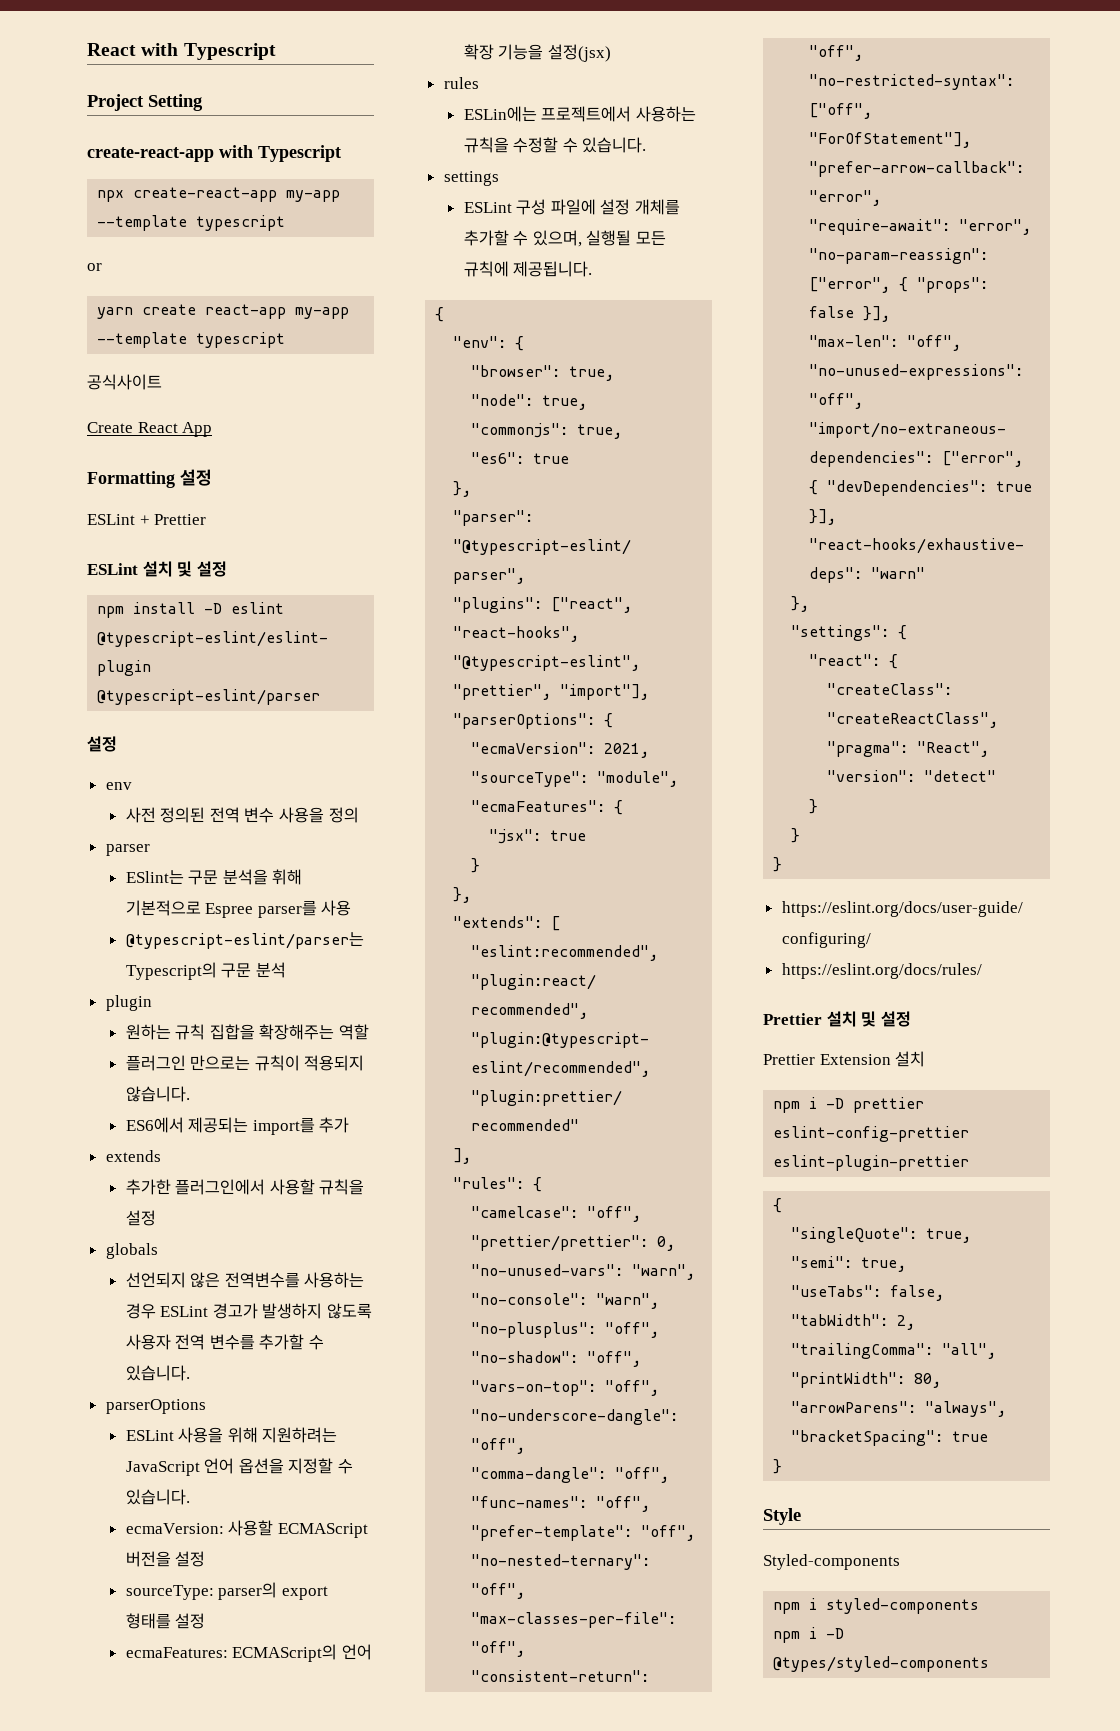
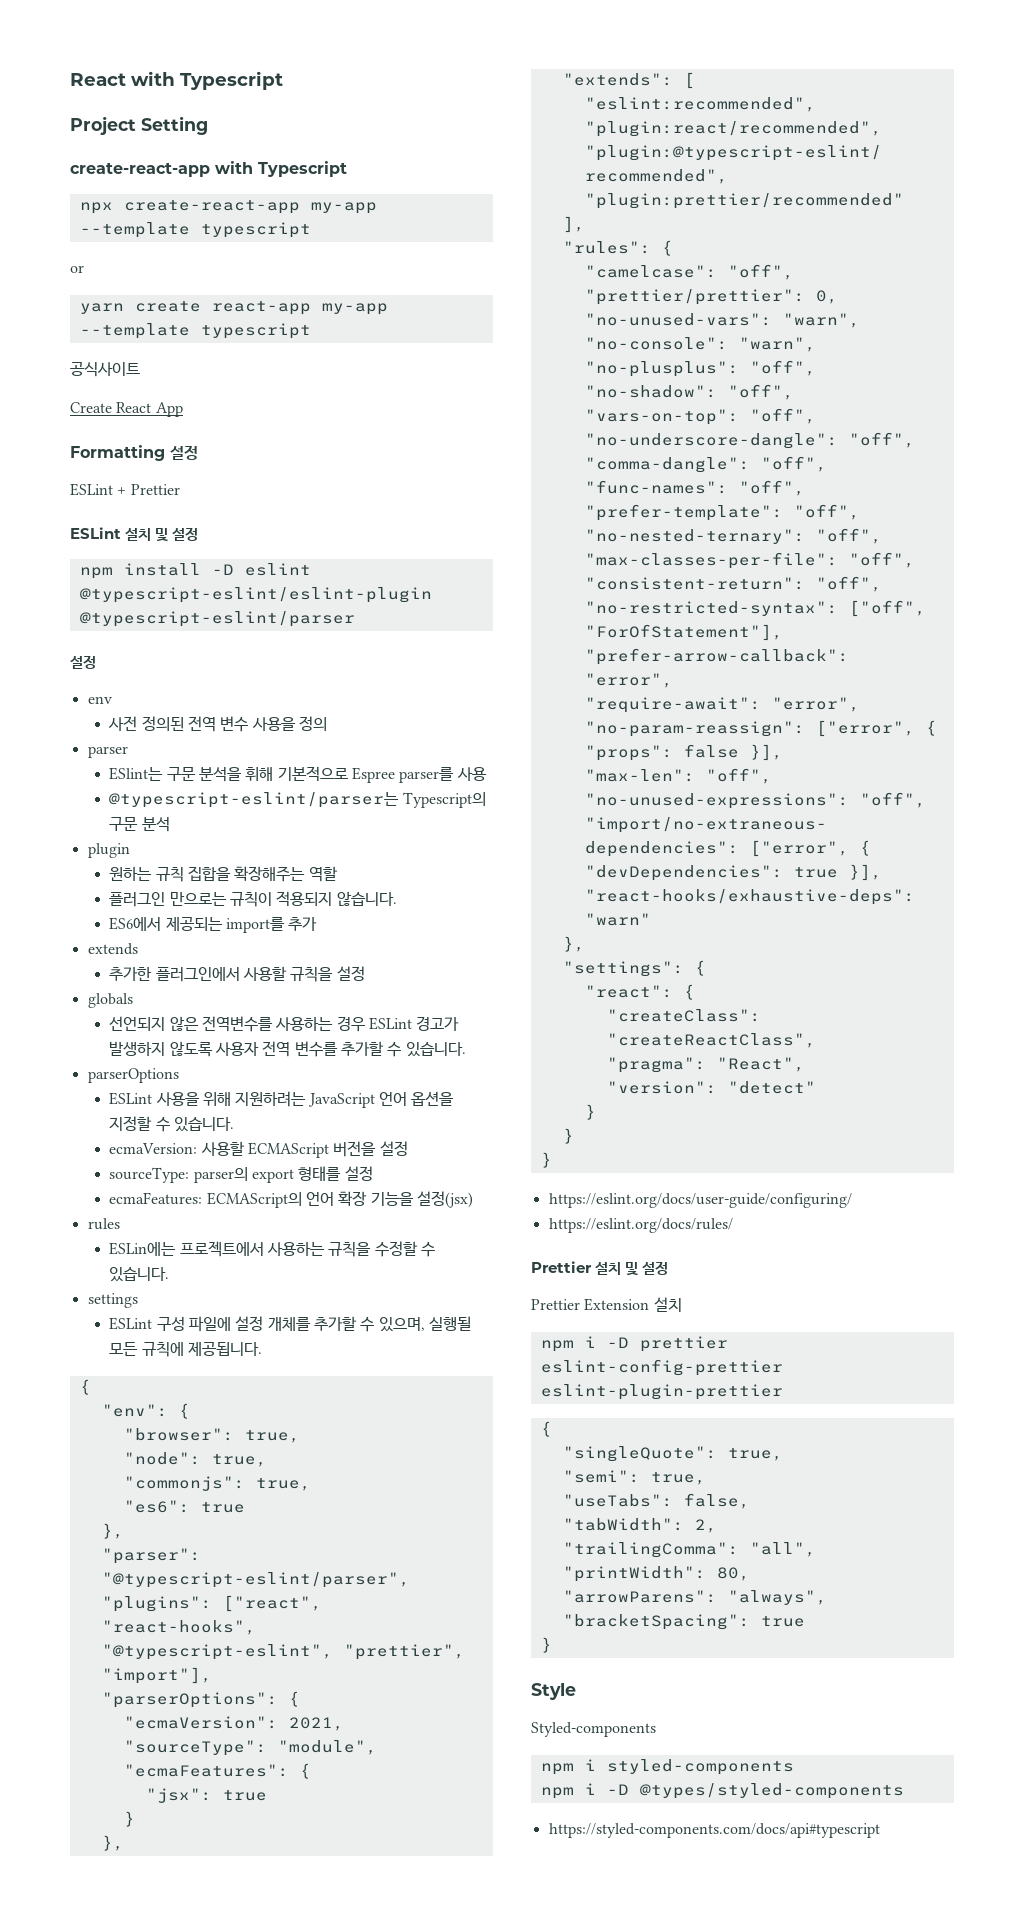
(990, 1664) none -> [548,1823,880,1838] // https://styled-components.com/docs/api#typescript

